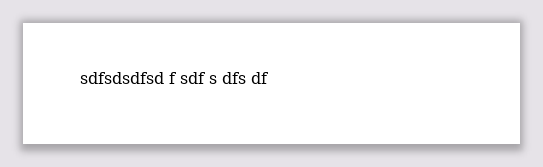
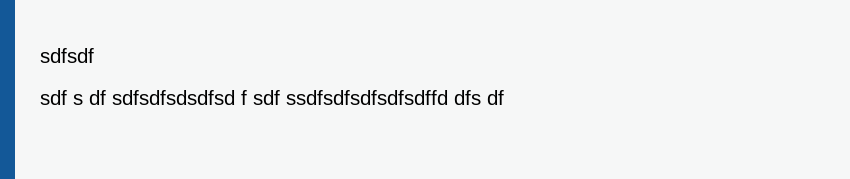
[80,72,164,84] sdfsdsdfsd -> [40,48,94,63] [40,90,235,105] sdfsdf // sdf s df sdfsdfsdsdfsd
[209,75,217,84] s -> [286,90,448,105] ssdfsdfsdfsdfsdffd

